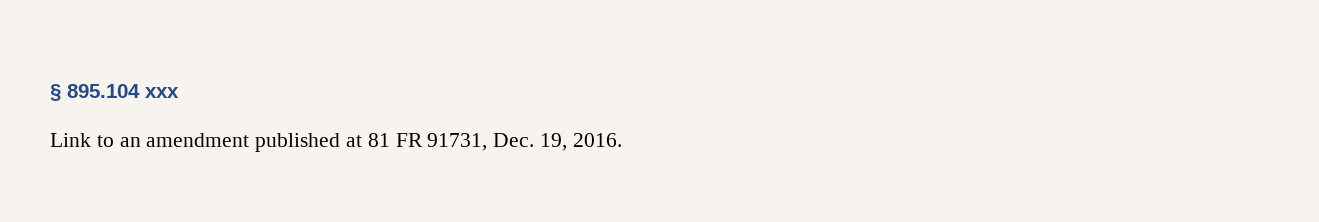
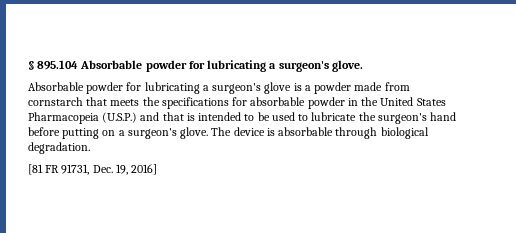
[145,87,179,98] [50,133,390,152] xxx // Link to an amendment published at 81 -> [80,60,363,72] [28,82,410,94] [28,97,446,109] [28,112,457,124] [28,127,429,139] [28,142,90,154] [28,164,43,175] Absorbable powder for lubricating a surgeon's glove. // Absorbable powder for lubricating a surgeon's glove is a powder made from cornstarch that meets the specifications for absorbable powder in the United States Pharmacopeia (U.S.P.) and that is intended to be used to lubricate the surgeon's hand before putting on a surgeon's glove. The device is absorbable through biological degradation. // [81
[572,133,622,147] 2016. -> [131,164,158,175] 2016]

